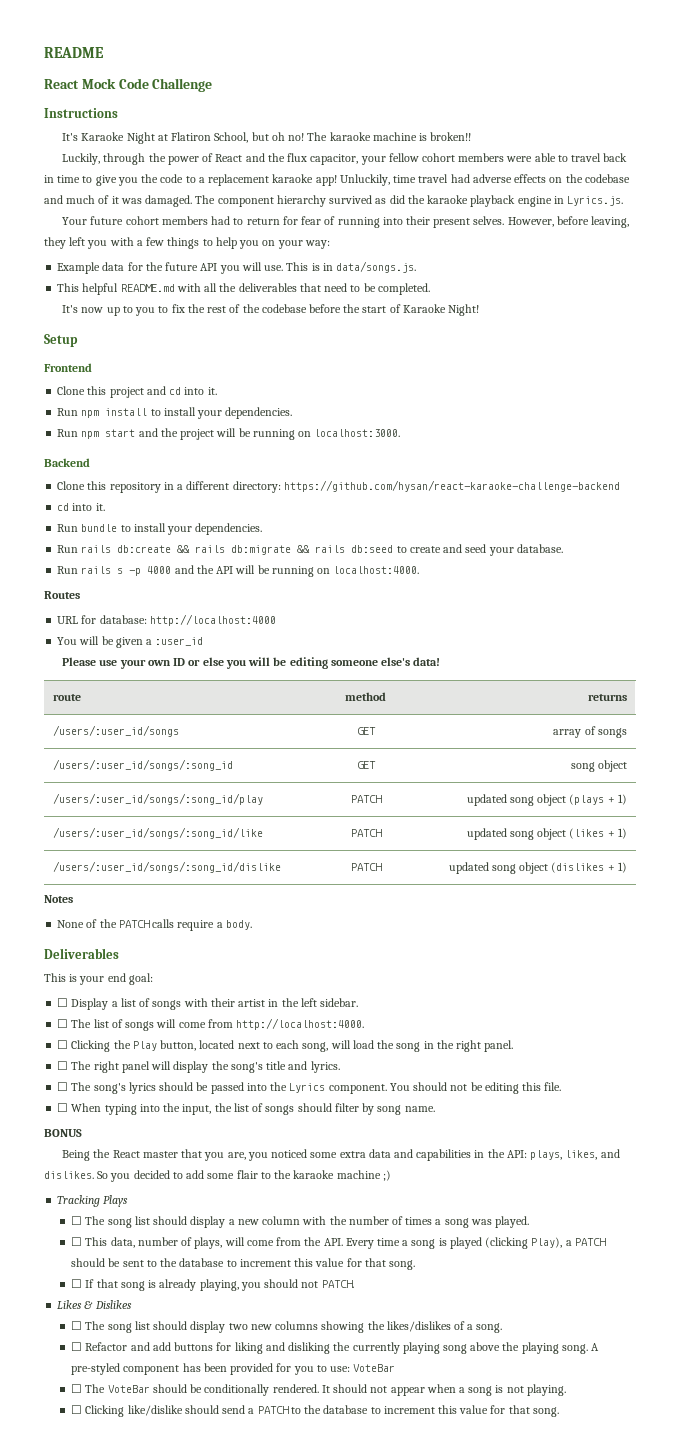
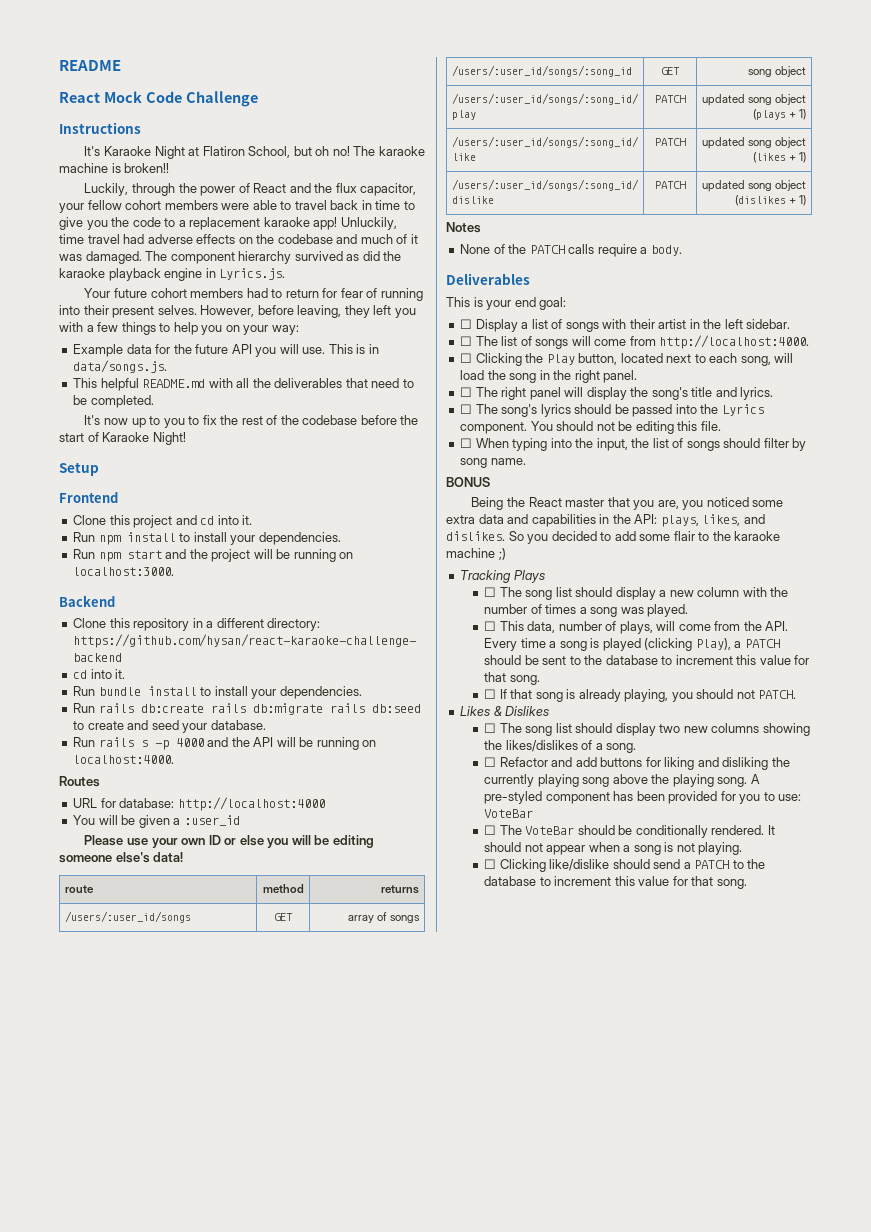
(118, 528) none -> [147,686,197,696] install
[177,545,191,553] && -> (204, 708) none
[297,545,311,553] && -> (323, 709) none

